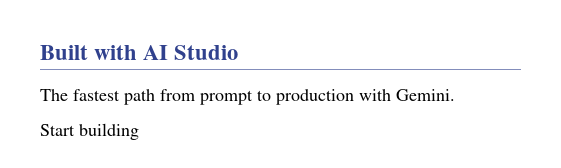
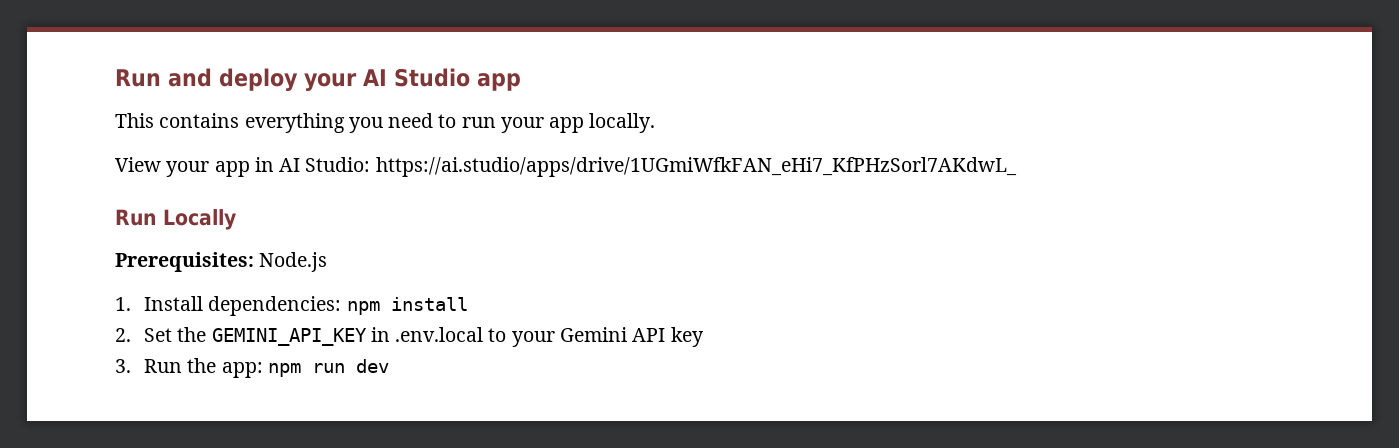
[40,45,239,60] [40,89,455,105] [40,123,139,140] Built with AI Studio // The fastest path from prompt to production with Gemini. // Start building -> [115,68,521,91] [115,113,656,133] [115,157,1017,177] [115,209,236,230] [115,252,328,272] [115,296,468,316] [115,327,704,347] [115,358,389,378] Run and deploy your AI Studio app // This contains everything you need to run your app locally. // View your app in AI Studio: https://ai.studio/apps/drive/1UGmiWfkFAN_eHi7_KfPHzSorl7AKdwL_ // Run Locally // Prerequisites: Node.js // 1. Install dependencies: npm install // 2. Set the GEMINI_API_KEY in .env.local to your Gemini API key // 3. Run the app: npm run dev

